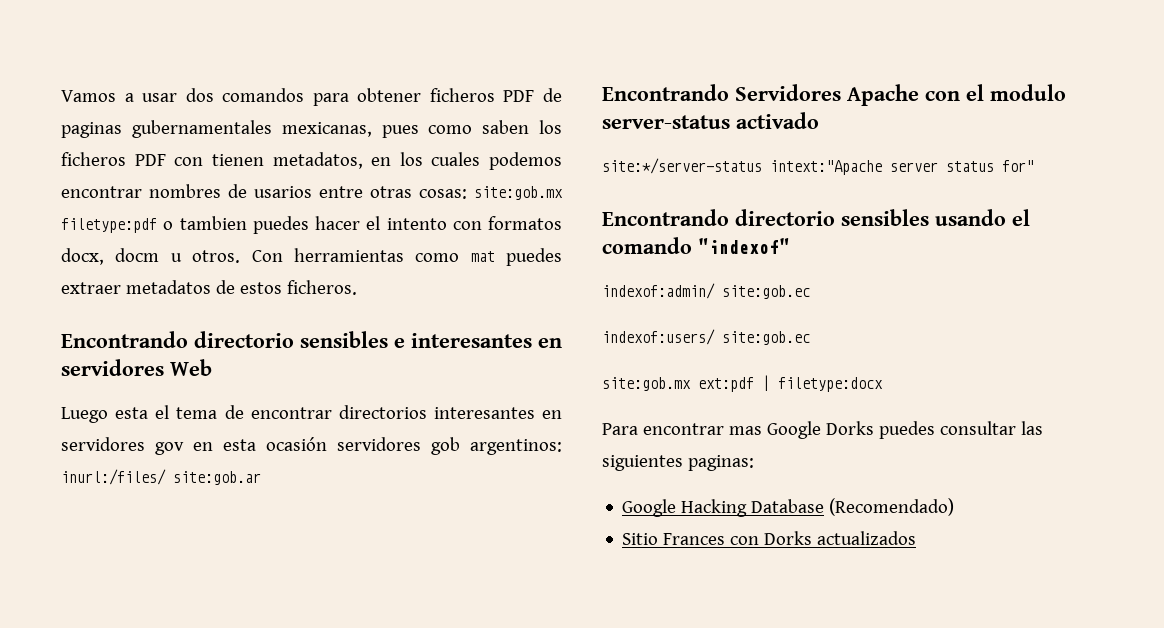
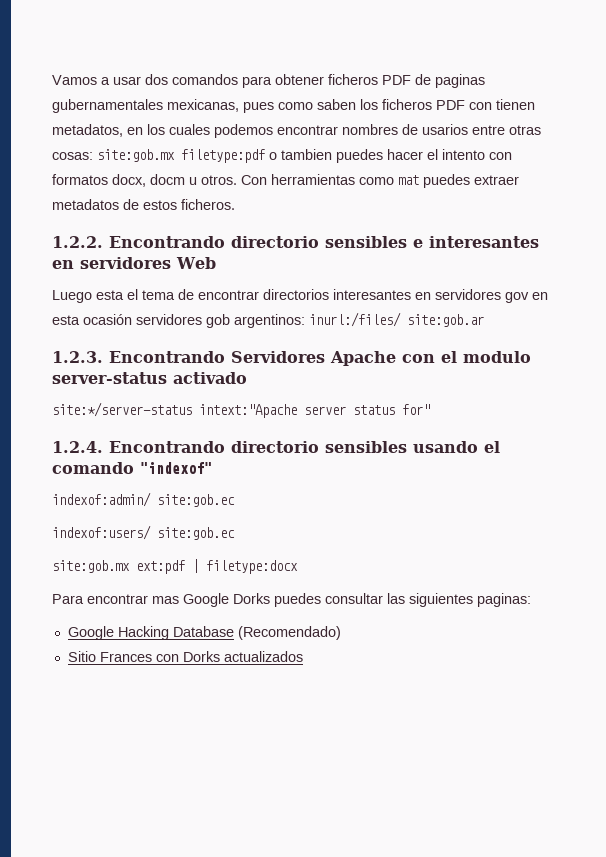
(357, 287) none -> [52,236,103,248] 1.2.2.
(261, 478) none -> [52,351,103,363] 1.2.3.
(1034, 166) none -> [52,441,103,453] 1.2.4.

